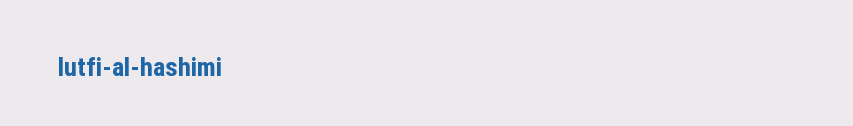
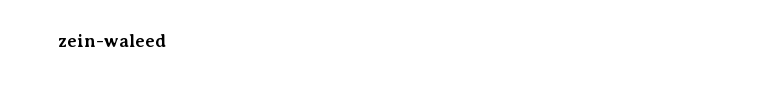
[58,57,222,76] lutfi-al-hashimi -> [58,34,166,47] zein-waleed

